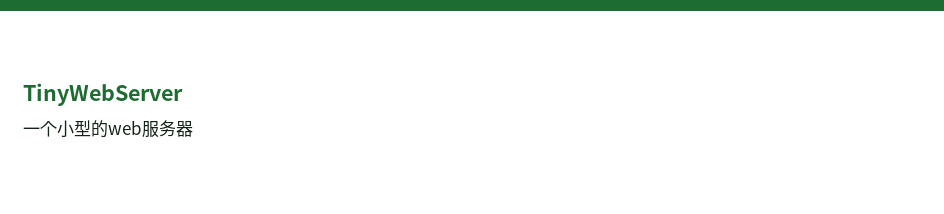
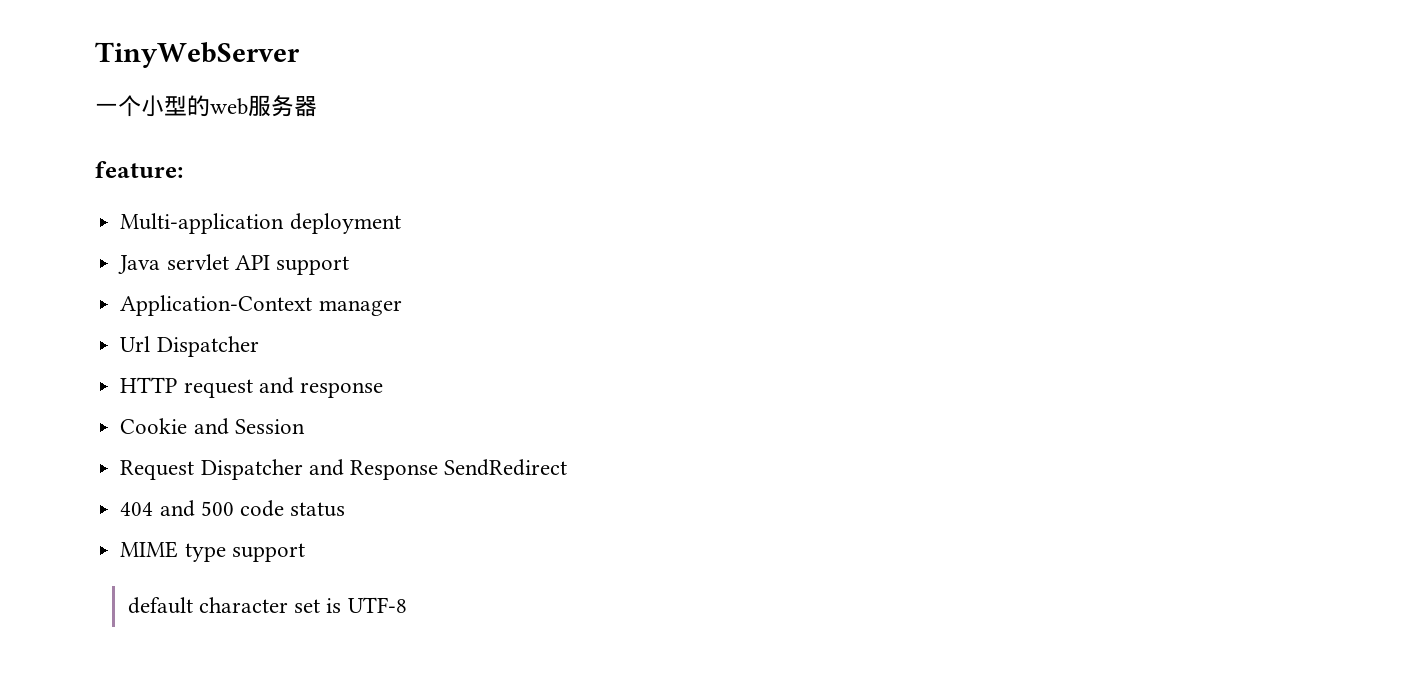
(193, 129) none -> [95,161,183,178] [120,213,401,234] [118,254,349,275] [120,295,402,316] [120,336,259,357] [120,377,383,398] [120,418,305,435] [120,459,568,480] [120,500,346,517] [120,541,305,562] [127,597,407,614] // feature: // Multi-application deployment // Java servlet API support // Application-Context manager // Url Dispatcher // HTTP request and response // Cookie and Session // Request Dispatcher and Response SendRedirect // 404 and 500 code status // MIME type support // default character set is UTF-8

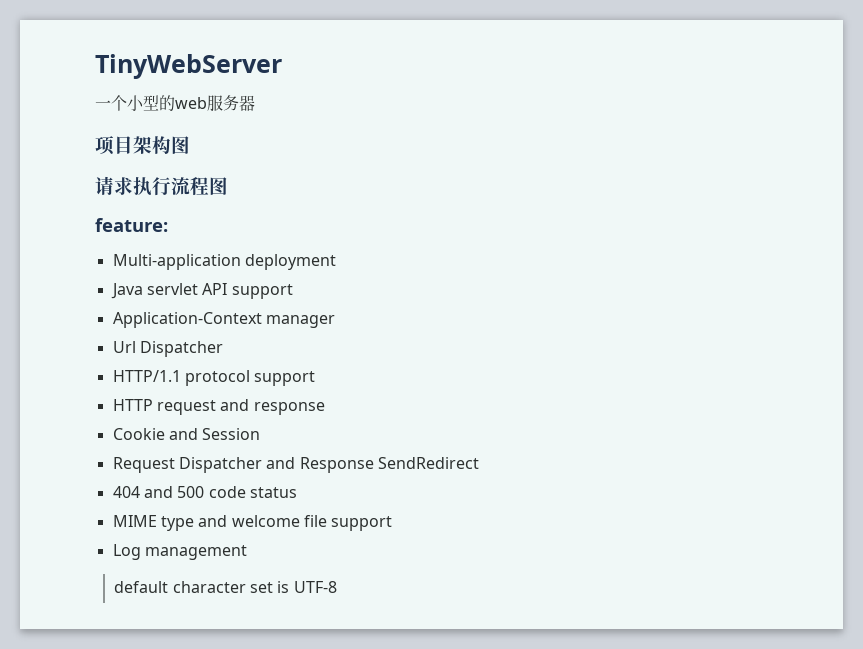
(317, 106) none -> [95,136,190,155] [95,176,228,196] // 项目架构图 // 请求执行流程图
(259, 346) none -> [112,370,316,386] // HTTP/1.1 protocol support
[231,543,305,562] support -> [198,515,393,531] [112,544,247,560] and welcome file support // Log management

